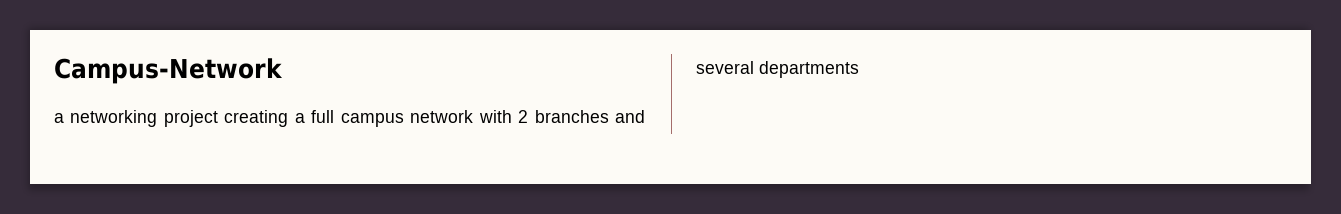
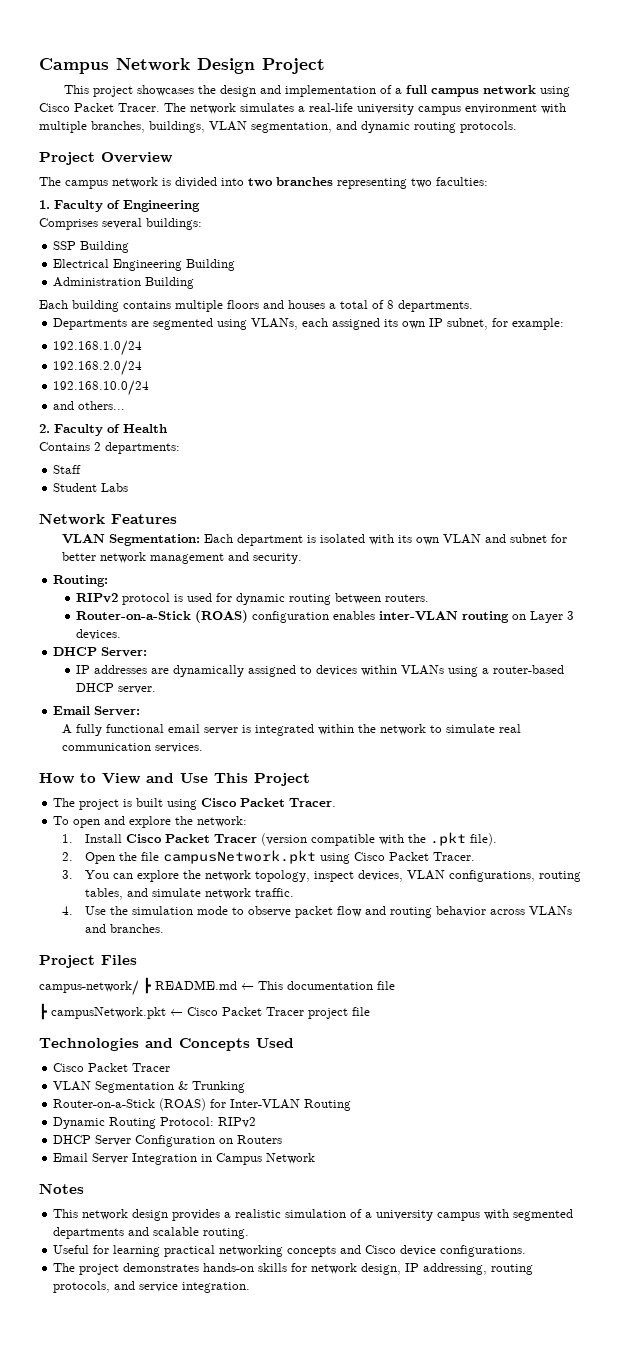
[54,58,283,84] [54,110,645,127] [696,61,859,78] Campus-Network // a networking project creating a full campus network with 2 branches and several departments -> [39,58,325,74] [64,85,571,97] [39,103,566,115] [39,121,517,133] [39,152,173,165] [39,177,488,189] [39,200,200,212] [39,218,202,230] [53,241,130,253] [53,259,236,271] [53,277,195,289] [39,300,473,312] [53,318,565,330] [53,340,143,356] [53,360,143,376] [53,380,150,396] [53,401,126,410] [39,424,167,436] [39,442,180,454] [53,465,82,474] [53,483,129,492] [39,513,177,525] [61,534,567,546] [61,552,302,564] [53,575,109,587] [76,593,430,605] [76,610,575,623] [76,629,122,640] [53,647,148,657] [76,665,565,677] [76,683,157,694] [53,706,141,716] [61,724,521,736] [61,743,203,753] [39,773,310,786] [53,798,337,810] [53,816,248,828] [61,832,497,846] [61,850,475,864] [61,870,581,882] [84,888,294,900] [61,906,572,918] [84,924,164,933] [39,955,137,968] [39,977,395,996] [39,1003,370,1020] [39,1038,294,1051] [53,1063,171,1072] [53,1081,246,1093] [53,1098,352,1111] [53,1117,257,1129] [53,1135,283,1147] [53,1153,316,1165] [39,1183,84,1194] [53,1209,574,1221] [53,1227,250,1239] [53,1245,527,1257] [53,1263,534,1275] [53,1281,251,1293] Campus Network Design Project // This project showcases the design and implementation of a full campus network using Cisco Packet Tracer. The network simulates a real-life university campus environment with multiple branches, buildings, VLAN segmentation, and dynamic routing protocols. // Project Overview // The campus network is divided into two branches representing two faculties: // 1. Faculty of Engineering // Comprises several buildings: // SSP Building // Electrical Engineering Building // Administration Building // Each building contains multiple floors and houses a total of 8 departments. // Departments are segmented using VLANs, each assigned its own IP subnet, for example: // 192.168.1.0/24 // 192.168.2.0/24 // 192.168.10.0/24 // and others... // 2. Faculty of Health // Contains 2 departments: // Staff // Student Labs // Network Features // VLAN Segmentation: Each department is isolated with its own VLAN and subnet for better network management and security. // Routing: // RIPv2 protocol is used for dynamic routing between routers. // Router-on-a-Stick (ROAS) configuration enables inter-VLAN routing on Layer 3 devices. // DHCP Server: // IP addresses are dynamically assigned to devices within VLANs using a router-based DHCP server. // Email Server: // A fully functional email server is integrated within the network to simulate real communication services. // How to View and Use This Project // The project is built using Cisco Packet Tracer. // To open and explore the network: // 1. Install Cisco Packet Tracer (version compatible with the .pkt file). // 2. Open the file campusNetwork.pkt using Cisco Packet Tracer. // 3. You can explore the network topology, inspect devices, VLAN configurations, routing tables, and simulate network traffic. // 4. Use the simulation mode to observe packet flow and routing behavior across VLANs and branches. // Project Files // campus-network/ ┣ README.md ← This documentation file // ┣ campusNetwork.pkt ← Cisco Packet Tracer project file // Technologies and Concepts Used // Cisco Packet Tracer // VLAN Segmentation & Trunking // Router-on-a-Stick (ROAS) for Inter-VLAN Routing // Dynamic Routing Protocol: RIPv2 // DHCP Server Configuration on Routers // Email Server Integration in Campus Network // Notes // This network design provides a realistic simulation of a university campus with segmented departments and scalable routing. // Useful for learning practical networking concepts and Cisco device configurations. // The project demonstrates hands-on skills for network design, IP addressing, routing protocols, and service integration.

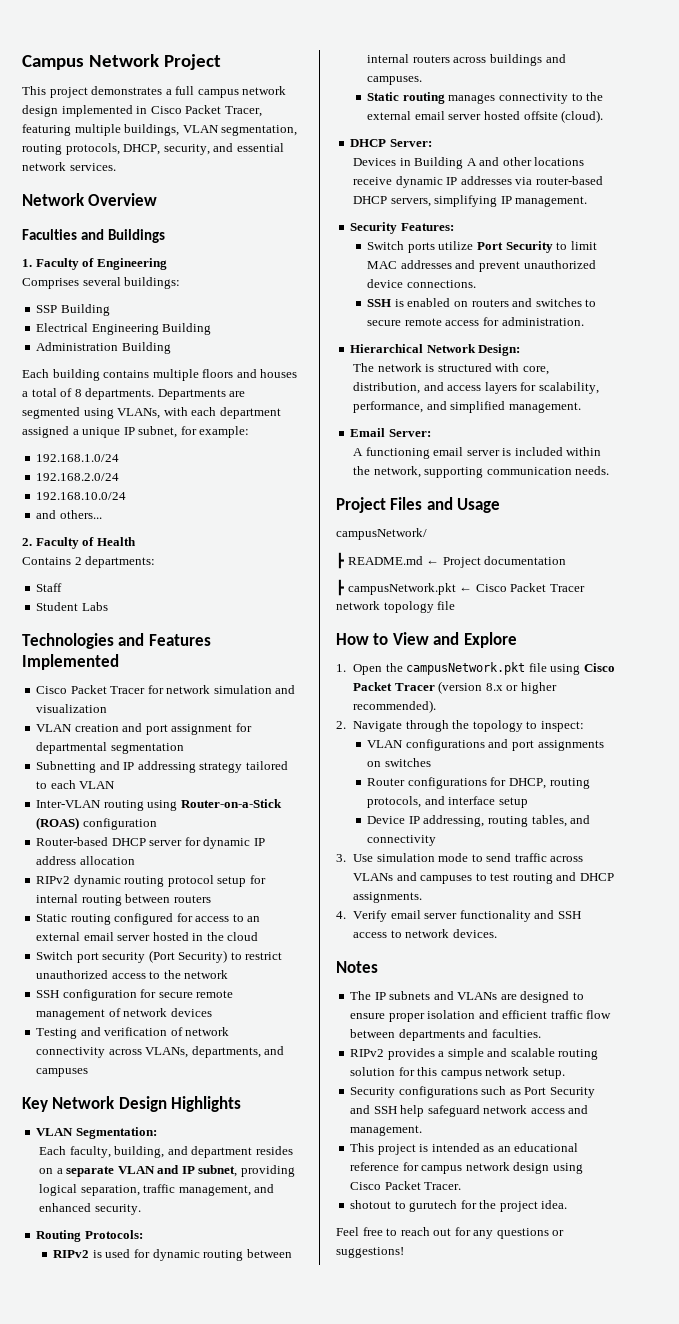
[39,58,255,74] Campus Network Design -> [22,54,159,70] Campus Network
[137,85,571,97] [39,103,566,115] [39,121,517,133] [39,152,173,165] [39,177,488,189] showcases the design and implementation of a full campus network using Cisco Packet Tracer. The network simulates a real-life university campus environment with multiple branches, buildings, VLAN segmentation, and dynamic routing protocols. // Project Overview // The campus network is divided into two branches representing two faculties: -> [91,86,287,98] [22,105,262,117] [22,124,298,136] [22,143,284,155] [22,162,116,171] [22,193,158,206] [22,229,165,243] demonstrates a full campus network design implemented in Cisco Packet Tracer, featuring multiple buildings, VLAN segmentation, routing protocols, DHCP, security, and essential network services. // Network Overview // Faculties and Buildings
(473, 306) // -> (155, 394) none
[302,318,426,330] each assigned its own -> [163,407,281,419] [22,426,121,438] with each department assigned a unique
[39,513,177,525] [61,534,567,546] [61,552,249,564] Network Features // VLAN Segmentation: Each department is isolated with its own VLAN and subnet for better network management and -> [22,633,211,649] [22,654,119,670] [36,685,296,694] [36,704,108,713] [36,723,252,735] [36,742,184,754] [36,761,288,773] [36,780,116,789] [36,799,282,811] [36,817,157,830] [36,837,265,849] [36,856,135,865] [36,875,266,887] [36,894,211,906] [36,913,261,925] [36,932,259,941] [36,950,283,963] [36,970,229,979] [36,989,234,1001] [36,1008,212,1020] [36,1027,230,1039] [36,1046,285,1058] [36,1068,89,1077] [22,1096,242,1112] [36,1127,157,1139] [39,1146,293,1158] [39,1165,295,1177] [39,1184,275,1196] [39,1203,92,1212] Technologies and Features Implemented // Cisco Packet Tracer for network simulation and visualization // VLAN creation and port assignment for departmental segmentation // Subnetting and IP addressing strategy tailored to each VLAN // Inter-VLAN routing using Router-on-a-Stick (ROAS) configuration // Router-based DHCP server for dynamic IP address allocation // RIPv2 dynamic routing protocol setup for internal routing between routers // Static routing configured for access to an external email server hosted in the cloud // Switch port security (Port Security) to restrict unauthorized access to the network // SSH configuration for secure remote management of network devices // Testing and verification of network connectivity across VLANs, departments, and campuses // Key Network Design Highlights // VLAN Segmentation: // Each faculty, building, and department resides on a separate VLAN and IP subnet, providing logical separation, traffic management, and enhanced
[53,575,109,587] [76,593,171,605] Routing: // RIPv2 protocol -> [36,1230,143,1242] [53,1250,90,1258] Routing Protocols: // RIPv2
[385,594,430,602] [76,610,575,623] [76,629,122,640] [53,647,148,657] [76,665,565,677] [76,683,157,694] routers. // Router-on-a-Stick (ROAS) configuration enables inter-VLAN routing on Layer 3 devices. // DHCP Server: // IP addresses are dynamically assigned to devices within VLANs using a router-based DHCP server. -> [367,54,566,66] [367,76,423,85] [367,92,604,104] [367,110,604,123] [350,139,432,147] [353,157,585,169] [353,176,603,188] [353,195,588,207] [350,222,454,234] [367,241,597,253] [367,260,596,272] [367,279,476,288] [367,298,597,307] [367,317,584,326] [350,344,521,356] [353,363,549,375] [353,382,599,394] [353,401,581,413] internal routers across buildings and campuses. // Static routing manages connectivity to the external email server hosted offsite (cloud). // DHCP Server: // Devices in Building A and other locations receive dynamic IP addresses via router-based DHCP servers, simplifying IP management. // Security Features: // Switch ports utilize Port Security to limit MAC addresses and prevent unauthorized device connections. // SSH is enabled on routers and switches to secure remote access for administration. // Hierarchical Network Design: // The network is structured with core, distribution, and access layers for scalability, performance, and simplified management.
[75,724,164,736] fully functional -> [365,447,430,459] functioning
[254,724,314,736] integrated -> [514,447,563,456] included
[379,724,521,735] [61,743,203,753] [39,773,310,786] [53,798,337,810] [53,816,248,828] [61,832,497,846] [61,850,475,864] [61,870,581,882] [84,888,294,900] [61,906,572,918] [84,924,164,933] network to simulate real communication services. // How to View and Use This Project // The project is built using Cisco Packet Tracer. // To open and explore the network: // 1. Install Cisco Packet Tracer (version compatible with the .pkt file). // 2. Open the file campusNetwork.pkt using Cisco Packet Tracer. // 3. You can explore the network topology, inspect devices, VLAN configurations, routing tables, and simulate network traffic. // 4. Use the simulation mode to observe packet flow and routing behavior across VLANs and branches. -> [373,466,610,478] network, supporting communication needs.
[39,980,139,996] // campus-network/ -> [426,497,501,513] [336,528,427,540] and Usage // campusNetwork/ //
[258,981,283,990] This -> [442,557,481,568] Project
[377,981,395,990] file -> (567, 560) none
[308,1007,370,1019] [39,1038,294,1051] [53,1063,171,1072] [53,1081,246,1093] [53,1098,352,1111] [53,1117,257,1129] [53,1135,283,1147] [53,1153,316,1165] [39,1183,84,1194] [53,1209,574,1221] [53,1227,250,1239] [53,1245,527,1257] [53,1263,534,1275] [53,1281,251,1293] project file // Technologies and Concepts Used // Cisco Packet Tracer // VLAN Segmentation & Trunking // Router-on-a-Stick (ROAS) for Inter-VLAN Routing // Dynamic Routing Protocol: RIPv2 // DHCP Server Configuration on Routers // Email Server Integration in Campus Network // Notes // This network design provides a realistic simulation of a university campus with segmented departments and scalable routing. // Useful for learning practical networking concepts and Cisco device configurations. // The project demonstrates hands-on skills for network design, IP addressing, routing protocols, and service integration. -> [336,601,456,613] [336,632,517,648] [336,662,615,675] [353,681,557,694] [353,700,437,713] [336,720,584,732] [367,739,604,751] [367,758,431,767] [367,777,590,789] [367,796,528,808] [367,815,591,827] [367,835,437,846] [336,853,584,862] [353,872,614,884] [353,892,423,903] [336,910,581,922] [353,929,497,938] [336,961,378,973] [350,991,584,1003] [350,1010,612,1022] [350,1029,541,1041] [350,1048,599,1060] [350,1067,565,1079] [350,1086,595,1098] [350,1105,589,1117] [350,1125,423,1136] [350,1143,579,1155] [350,1162,583,1174] [350,1181,462,1190] [350,1200,568,1212] [336,1227,565,1239] [336,1247,404,1258] network topology file // How to View and Explore // 1. Open the campusNetwork.pkt file using Cisco Packet Tracer (version 8.x or higher recommended). // 2. Navigate through the topology to inspect: // VLAN configurations and port assignments on switches // Router configurations for DHCP, routing protocols, and interface setup // Device IP addressing, routing tables, and connectivity // 3. Use simulation mode to send traffic across VLANs and campuses to test routing and DHCP assignments. // 4. Verify email server functionality and SSH access to network devices. // Notes // The IP subnets and VLANs are designed to ensure proper isolation and efficient traffic flow between departments and faculties. // RIPv2 provides a simple and scalable routing solution for this campus network setup. // Security configurations such as Port Security and SSH help safeguard network access and management. // This project is intended as an educational reference for campus network design using Cisco Packet Tracer. // shotout to gurutech for the project idea. // Feel free to reach out for any questions or suggestions!

